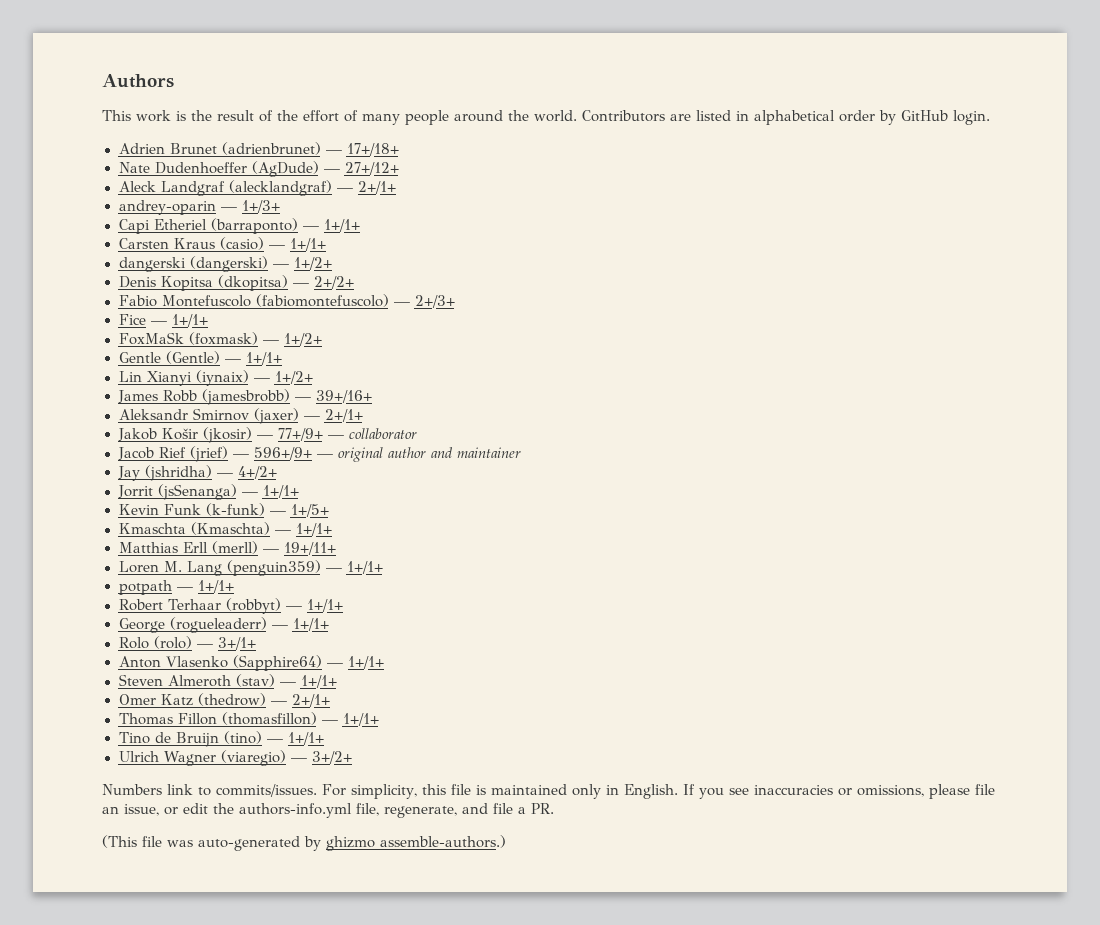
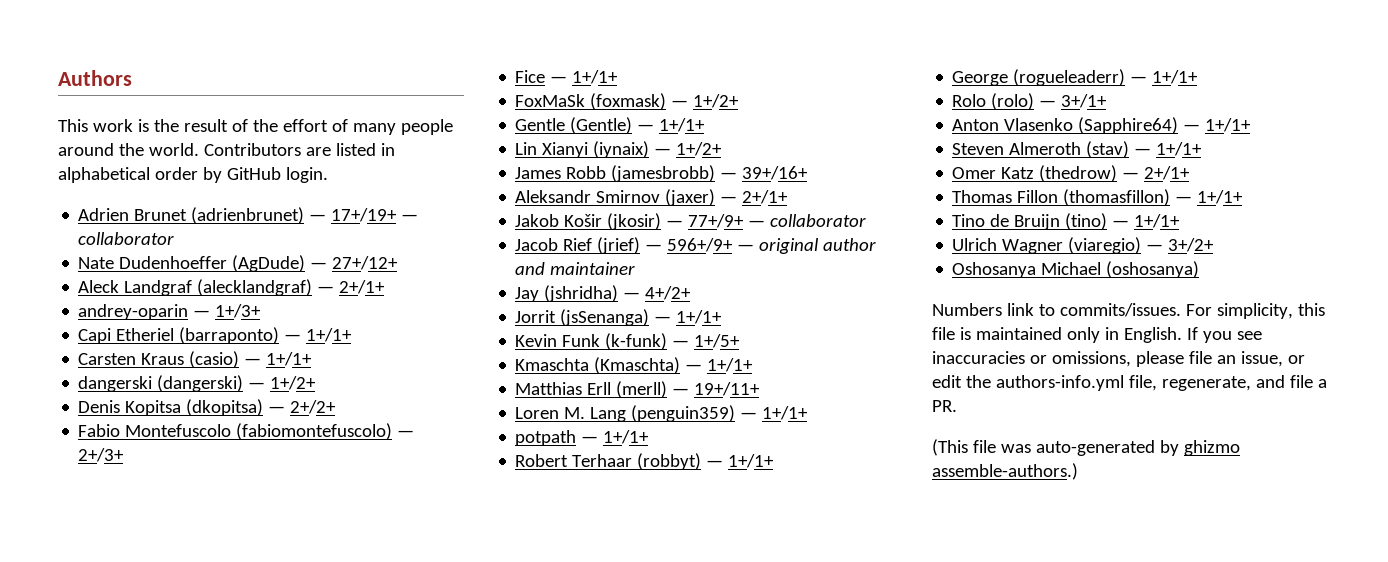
[346,143,399,156] 17+/18+ -> [331,208,419,222] [78,232,175,245] 17+/19+ — collaborator
(353, 757) none -> [952,261,1200,278] // Oshosanya Michael (oshosanya)

